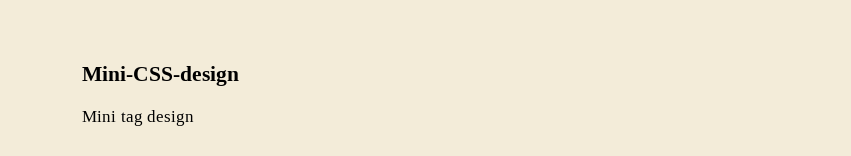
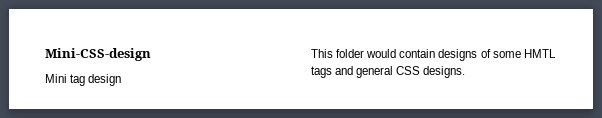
(195, 118) none -> [311,49,556,61] [311,66,466,78] // This folder would contain designs of some HMTL tags and general CSS designs.

